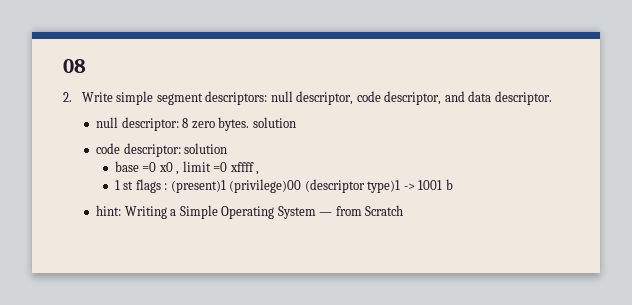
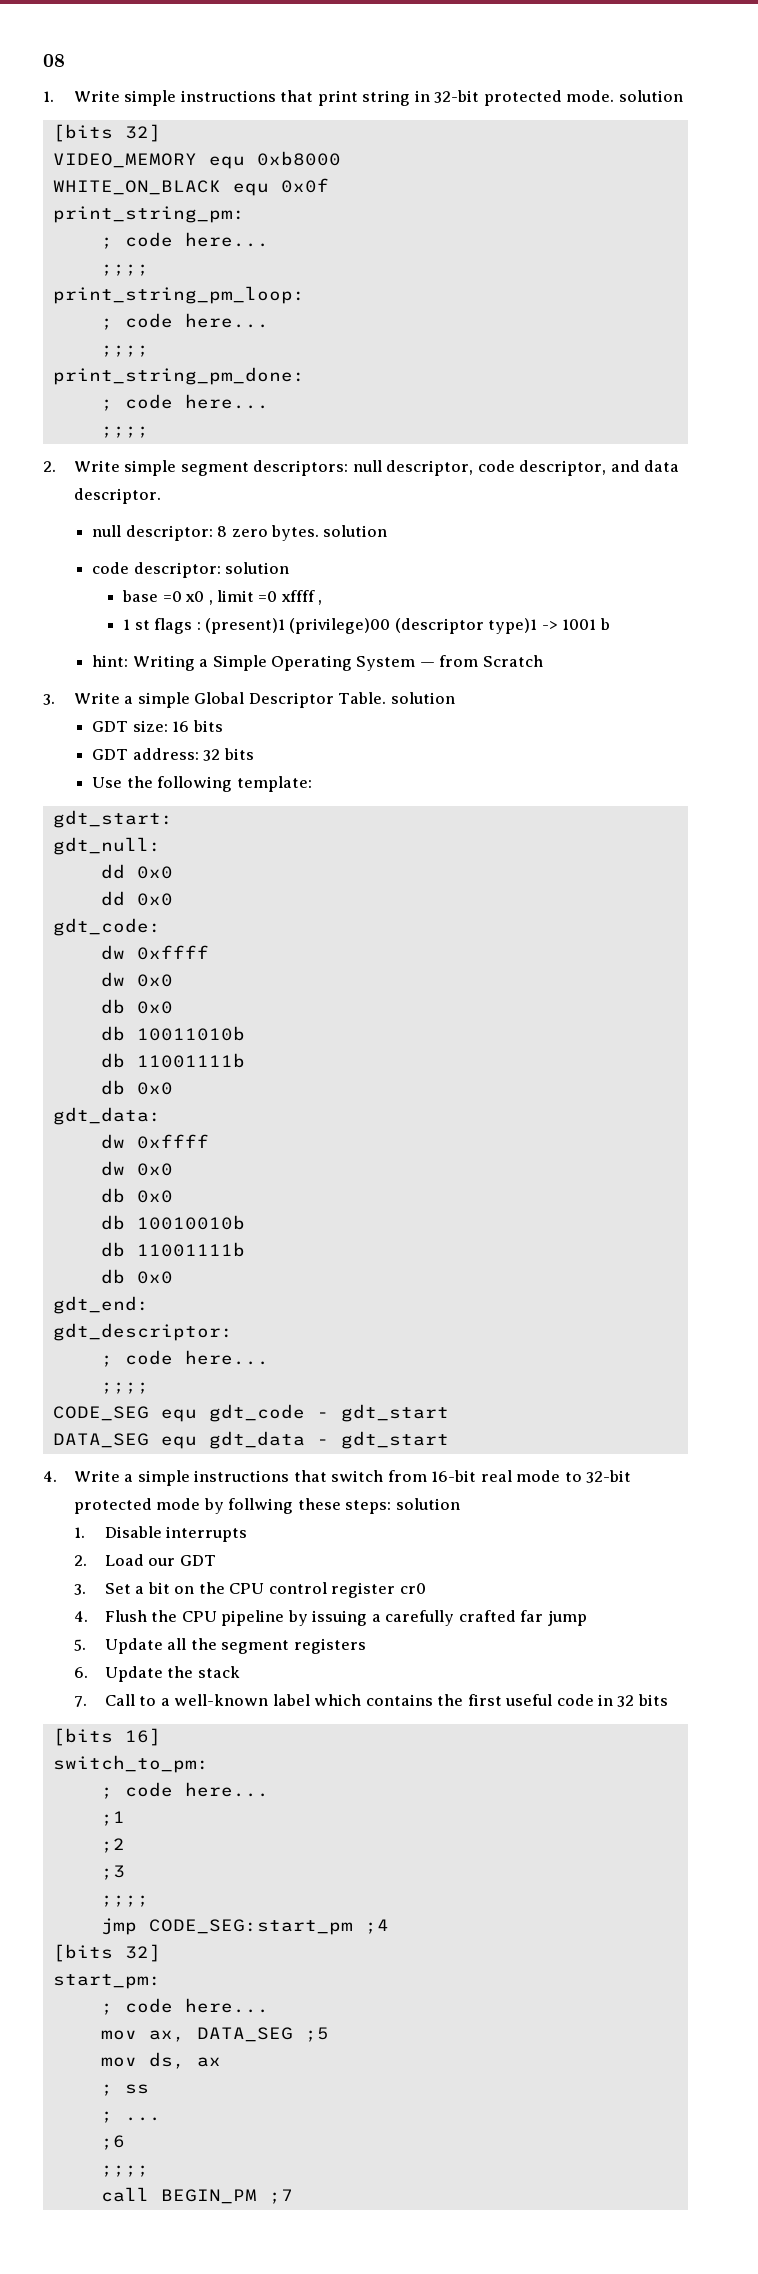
(86, 66) none -> [43,90,683,106] [52,124,161,142] [52,151,341,169] [52,178,329,196] [52,206,245,223] [100,232,269,249] [100,264,149,276] [52,286,305,304] [100,313,269,330] [100,345,149,357] [52,367,305,385] [100,394,269,411] [100,426,149,438] // 1. Write simple instructions that print string in 32-bit protected mode. solution // [bits 32] // VIDEO_MEMORY equ 0xb8000 // WHITE_ON_BLACK equ 0x0f // print_string_pm: // ; code here... // ;;;; // print_string_pm_loop: // ; code here... // ;;;; // print_string_pm_done: // ; code here... // ;;;;
(404, 210) none -> [43,692,455,708] [92,720,223,732] [92,748,254,761] [92,776,312,792] [52,810,173,828] [52,837,161,855] [100,864,173,879] [100,891,173,906] [52,918,161,936] [100,945,209,960] [100,972,173,987] [100,999,173,1014] [100,1026,245,1041] [100,1053,245,1068] [100,1080,173,1095] [52,1107,161,1125] [100,1134,209,1149] [100,1161,173,1176] [100,1188,173,1203] [100,1215,245,1230] [100,1242,245,1257] [100,1269,173,1284] [52,1296,149,1314] [52,1323,233,1341] [100,1350,269,1367] [100,1382,149,1394] [52,1404,449,1422] [52,1431,449,1449] [43,1470,632,1486] [74,1498,460,1514] [74,1526,248,1542] [74,1554,216,1566] [74,1582,426,1598] [74,1610,587,1626] [74,1638,366,1654] [74,1666,240,1682] [74,1694,668,1707] [52,1728,161,1746] [52,1755,209,1773] [100,1782,269,1799] [100,1811,125,1826] [100,1838,125,1853] [100,1865,125,1880] [100,1895,149,1907] [100,1918,389,1935] [52,1944,161,1962] [52,1974,161,1989] [100,1998,269,2015] [100,2027,329,2042] [100,2052,221,2069] [100,2084,149,2096] [100,2111,161,2123] [100,2135,125,2150] [100,2165,149,2177] [100,2187,293,2204] // 3. Write a simple Global Descriptor Table. solution // GDT size: 16 bits // GDT address: 32 bits // Use the following template: // gdt_start: // gdt_null: // dd 0x0 // dd 0x0 // gdt_code: // dw 0xffff // dw 0x0 // db 0x0 // db 10011010b // db 11001111b // db 0x0 // gdt_data: // dw 0xffff // dw 0x0 // db 0x0 // db 10010010b // db 11001111b // db 0x0 // gdt_end: // gdt_descriptor: // ; code here... // ;;;; // CODE_SEG equ gdt_code - gdt_start // DATA_SEG equ gdt_data - gdt_start // 4. Write a simple instructions that switch from 16-bit real mode to 32-bit protected mode by follwing these steps: solution // 1. Disable interrupts // 2. Load our GDT // 3. Set a bit on the CPU control register cr0 // 4. Flush the CPU pipeline by issuing a carefully crafted far jump // 5. Update all the segment registers // 6. Update the stack // 7. Call to a well-known label which contains the first useful code in 32 bits // [bits 16] // switch_to_pm: // ; code here... // ;1 // ;2 // ;3 // ;;;; // jmp CODE_SEG:start_pm ;4 // [bits 32] // start_pm: // ; code here... // mov ax, DATA_SEG ;5 // mov ds, ax // ; ss // ; ... // ;6 // ;;;; // call BEGIN_PM ;7

